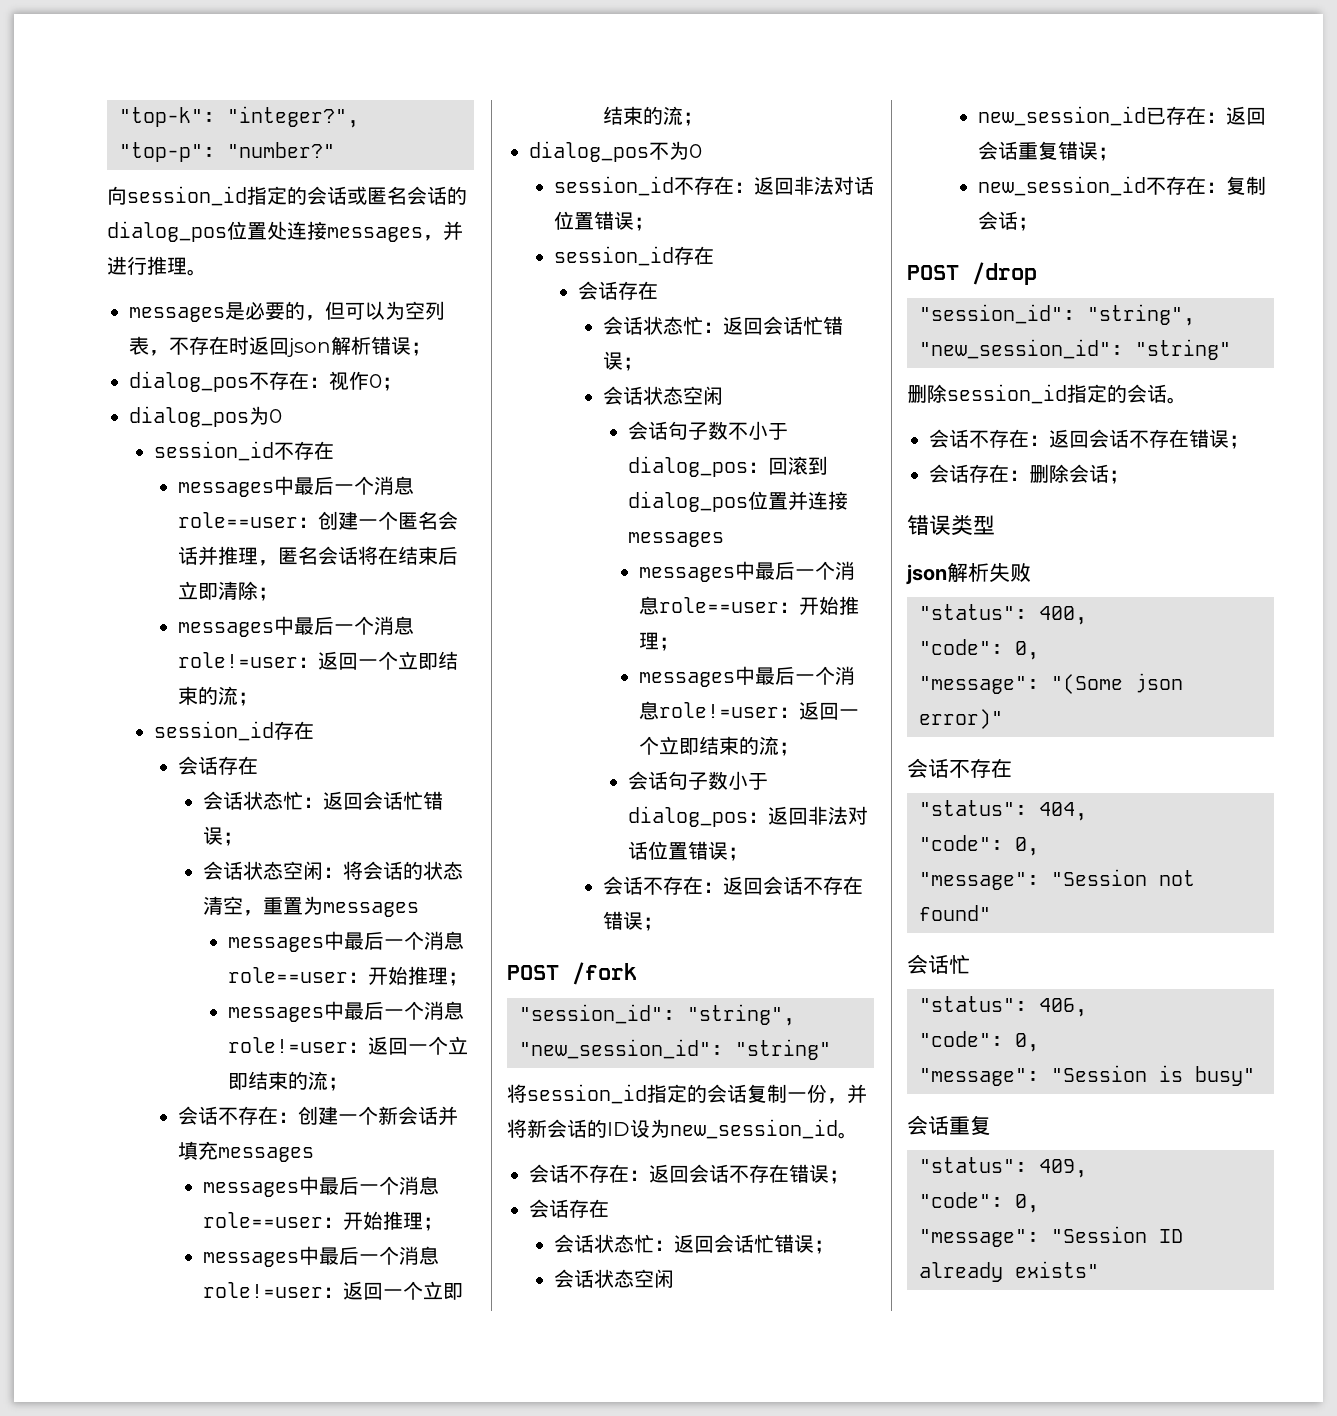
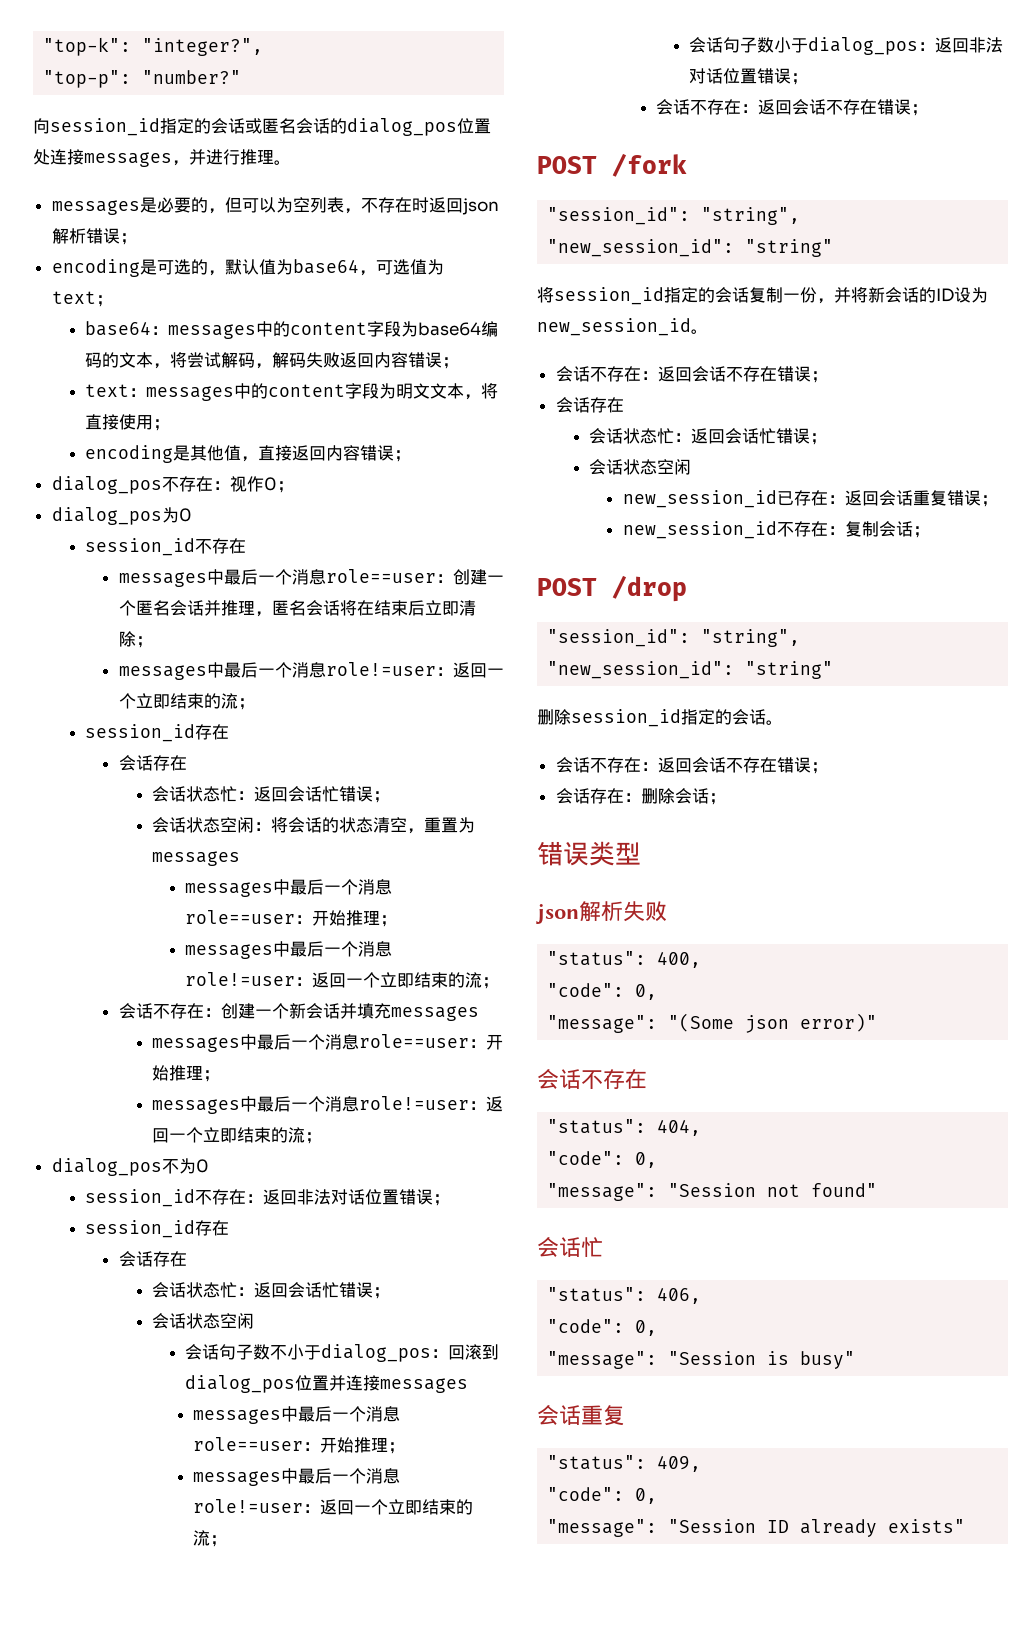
(431, 349) none -> [51,259,444,277] [51,291,113,307] [85,321,499,339] [85,352,460,369] [85,383,499,401] [85,414,171,431] [85,445,412,463] // encoding是可选的，默认值为base64，可选值为text； // base64：messages中的content字段为base64编码的文本，将尝试解码，解码失败返回内容错误； // text：messages中的content字段为明文文本，将直接使用； // encoding是其他值，直接返回内容错误；

